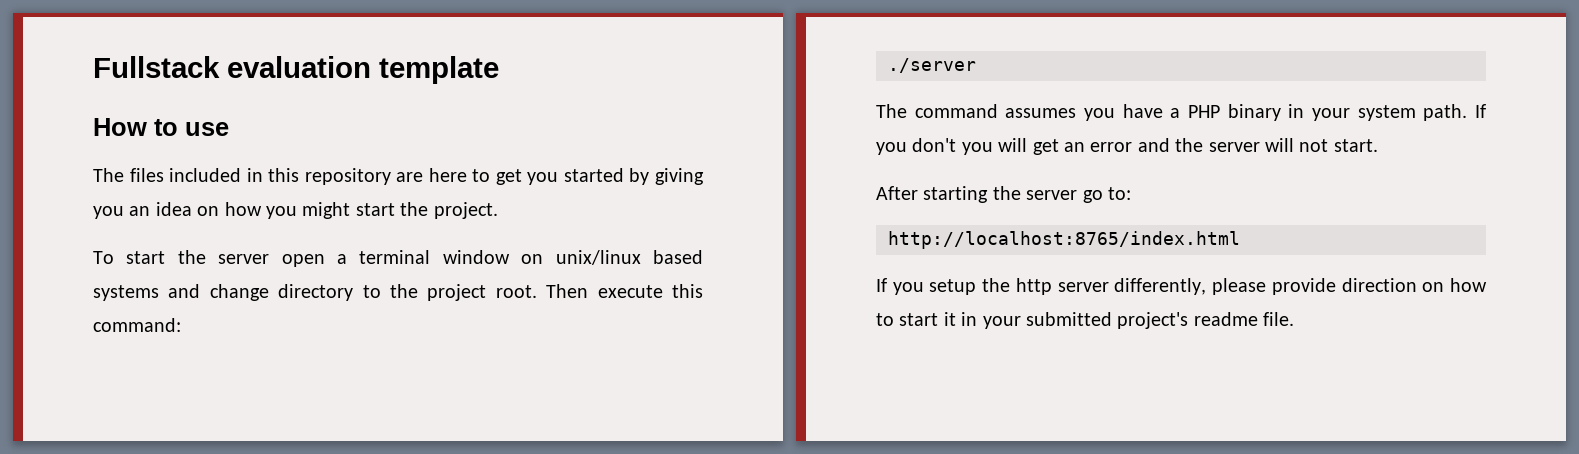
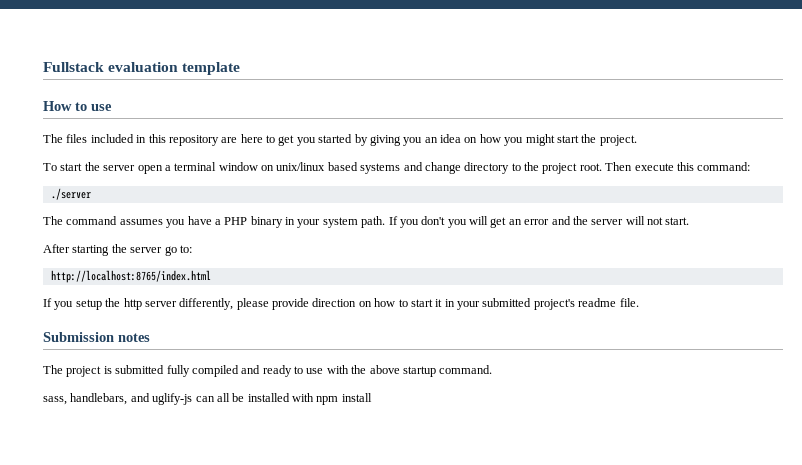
(1295, 319) none -> [43,332,150,342] [43,365,493,377] [43,393,372,405] // Submission notes // The project is submitted fully compiled and ready to use with the above startup command. // sass, handlebars, and uglify-js can all be installed with npm install

